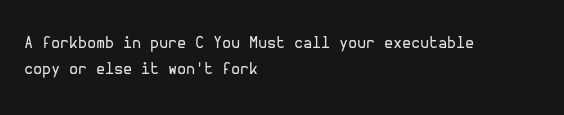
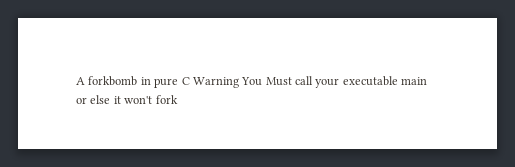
(204, 42) none -> [192,77,239,88] Warning
[24,66,60,78] copy -> [401,77,428,85] main

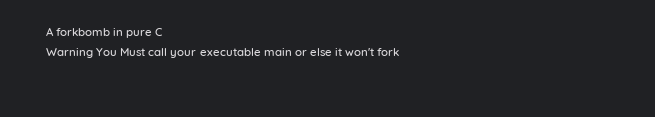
(190, 81) none -> (163, 32) //

